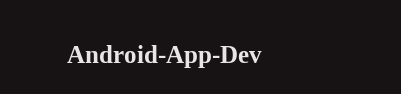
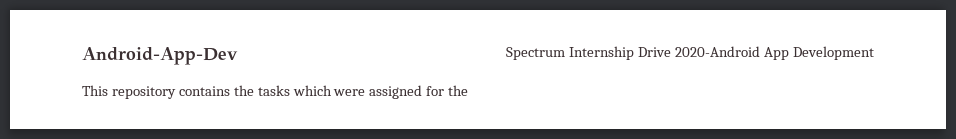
(262, 56) none -> [82,85,469,99] [506,46,874,60] // This repository contains the tasks which were assigned for the Spectrum Internship Drive 2020-Android App Development

